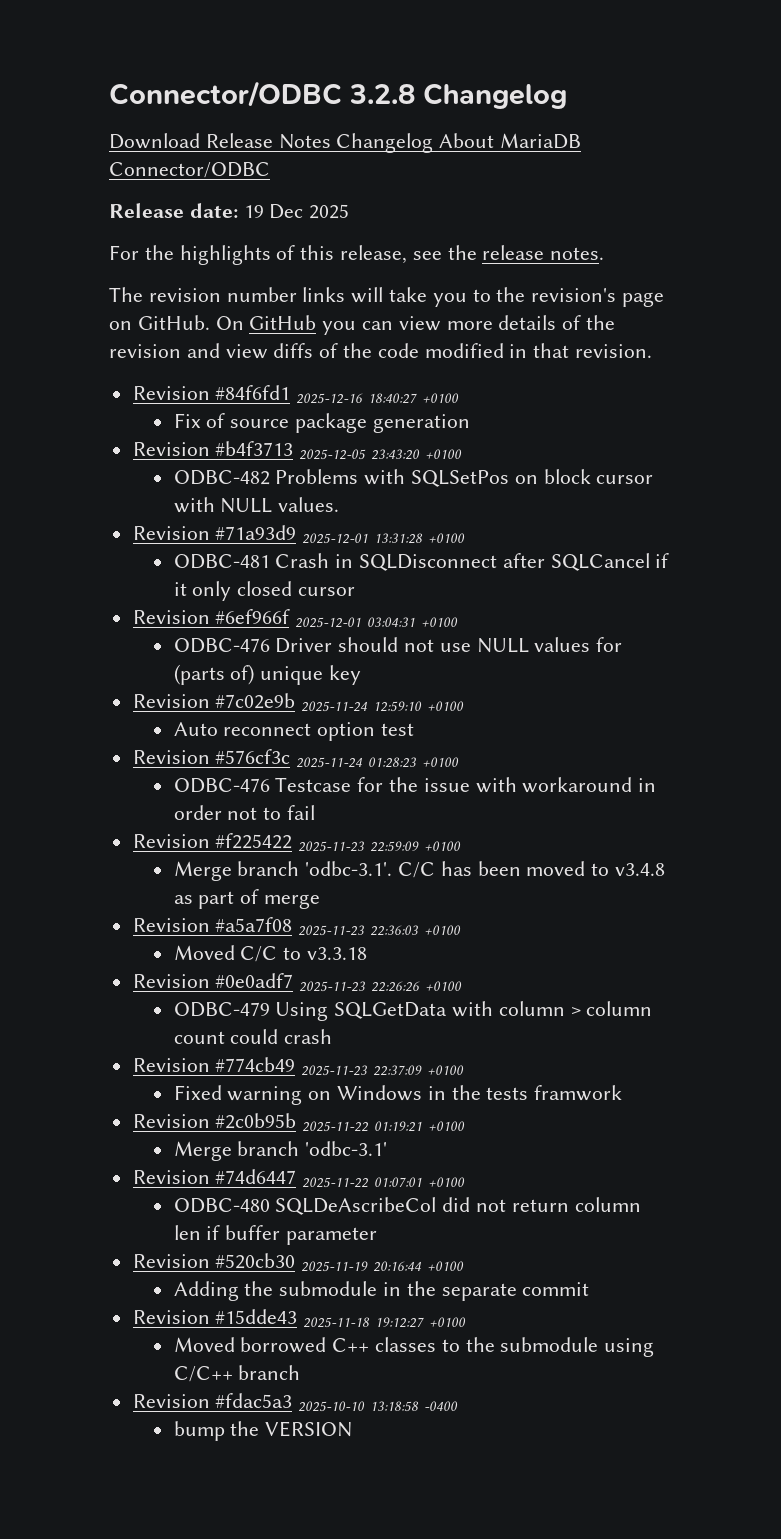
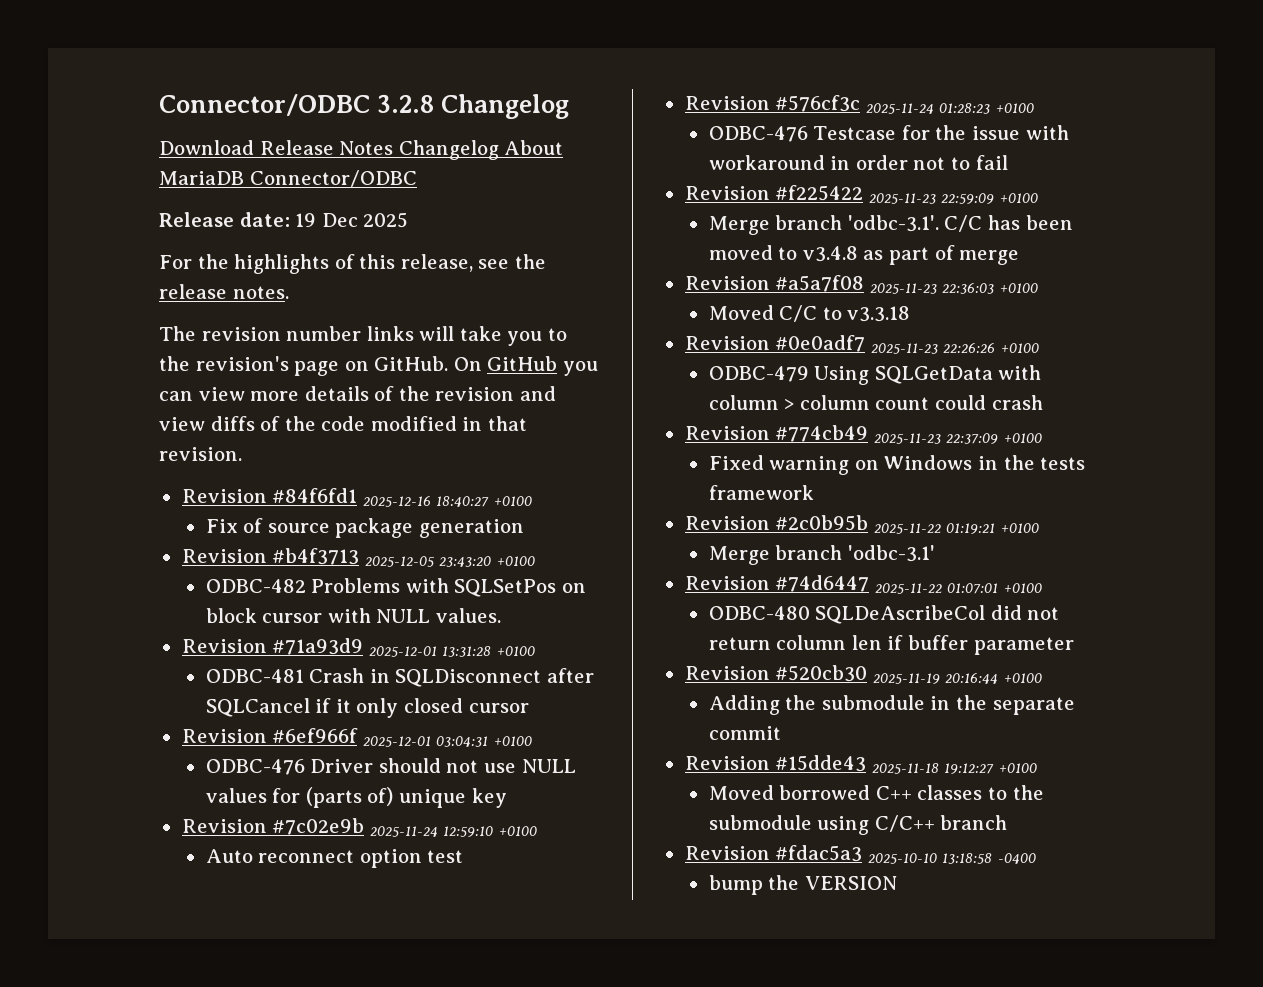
[534,1085,623,1101] framwork -> [708,485,814,500] framework

